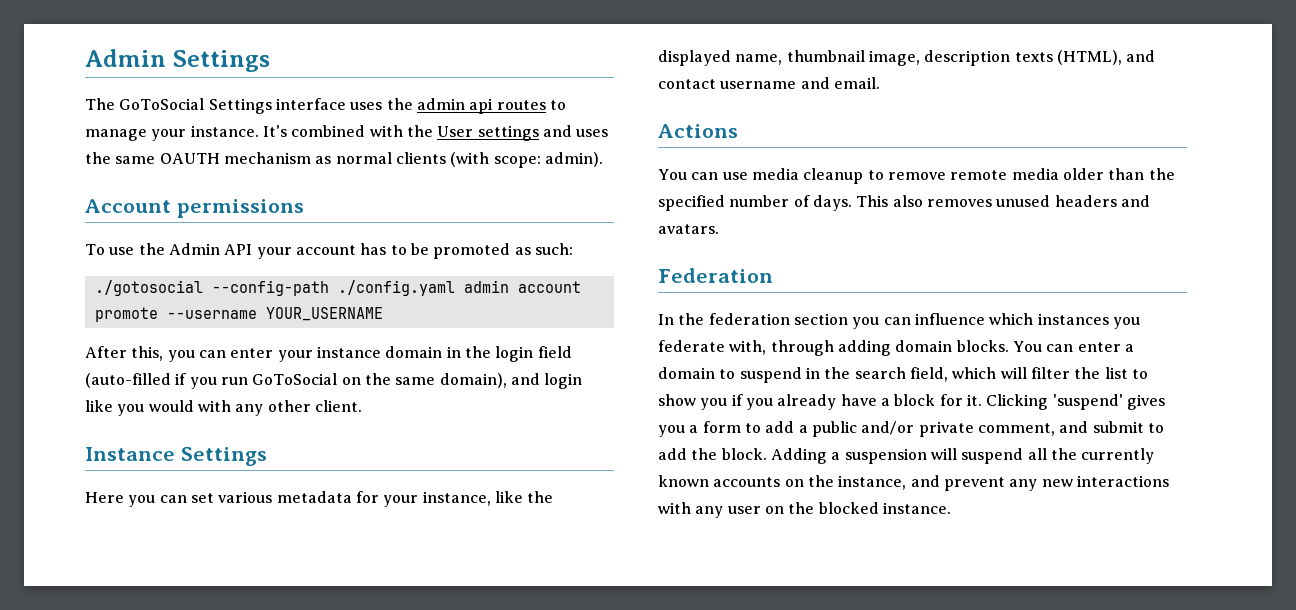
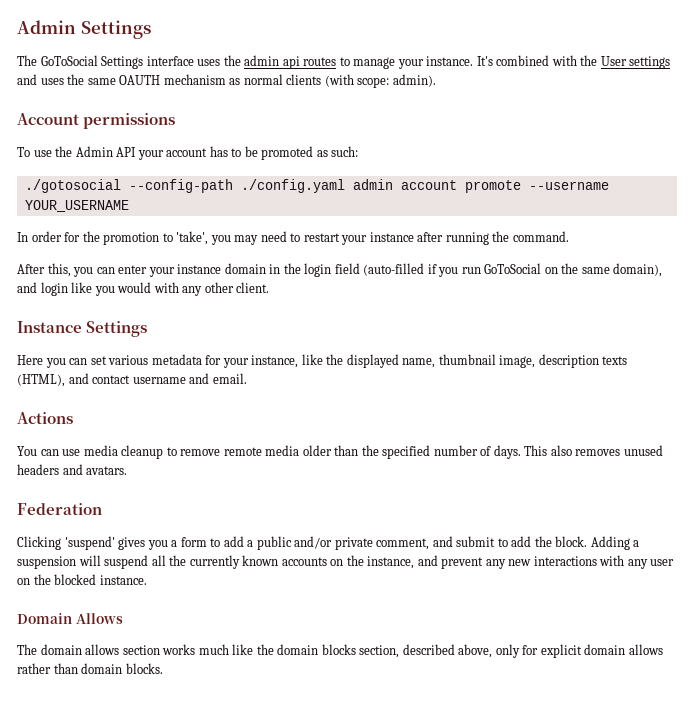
(383, 314) none -> [17,231,569,245] // In order for the promotion to 'take', you may need to restart your instance after running the command.
[658,313,1140,329] [658,340,1134,356] [658,367,1148,383] [658,394,982,410] In the federation section you can influence which instances you federate with, through adding domain blocks. You can enter a domain to suspend in the search field, which will filter the list to show you if you already have a block for it. -> (102, 509) none
(951, 508) none -> [17,613,123,624] [17,644,663,658] [17,663,163,674] // Domain Allows // The domain allows section works much like the domain blocks section, described above, only for explicit domain allows rather than domain blocks.

